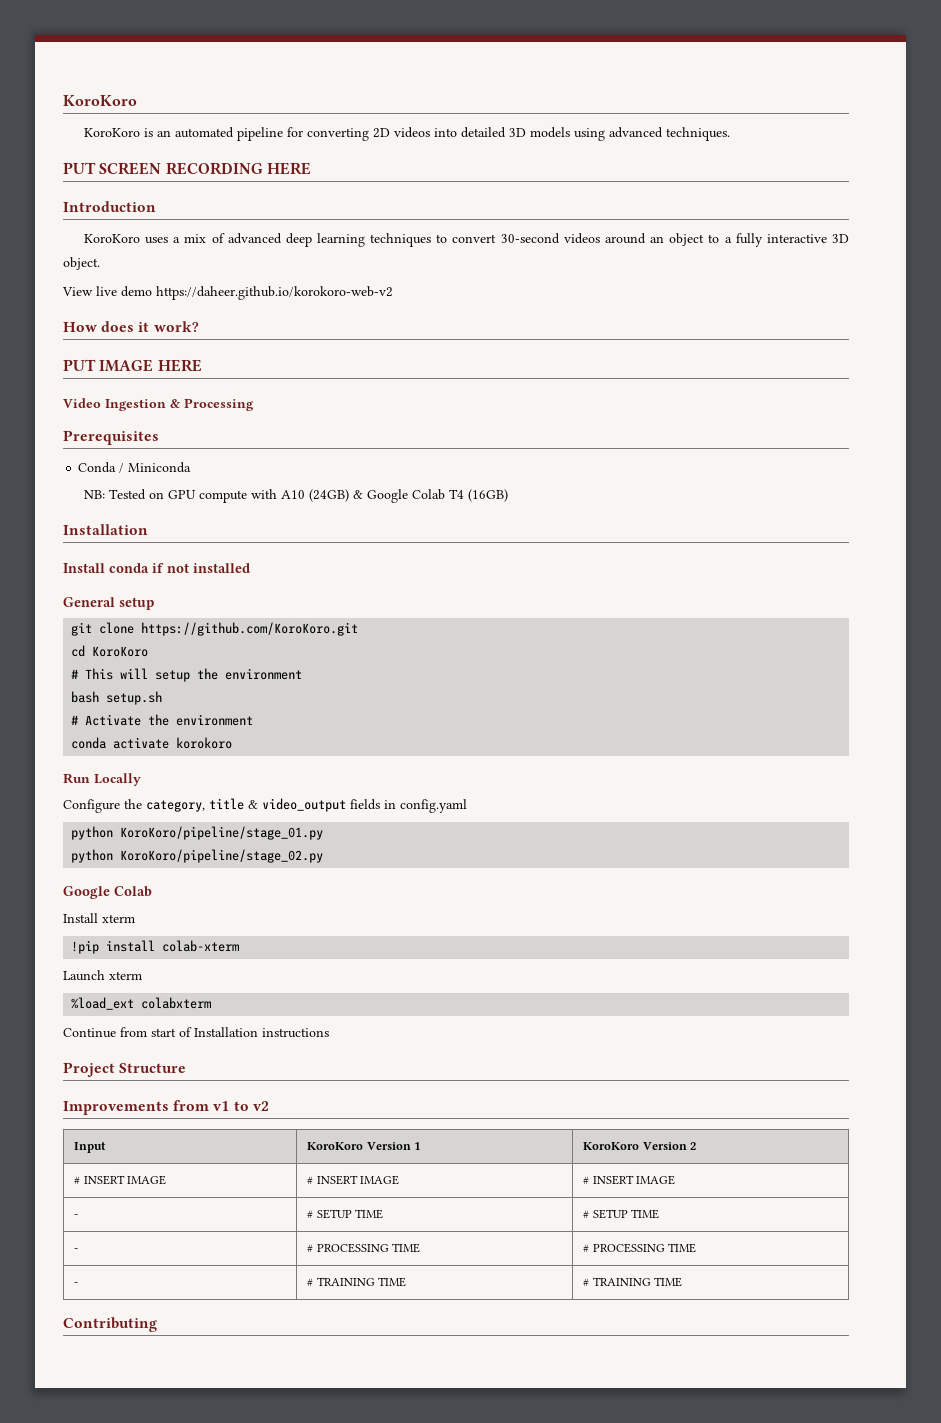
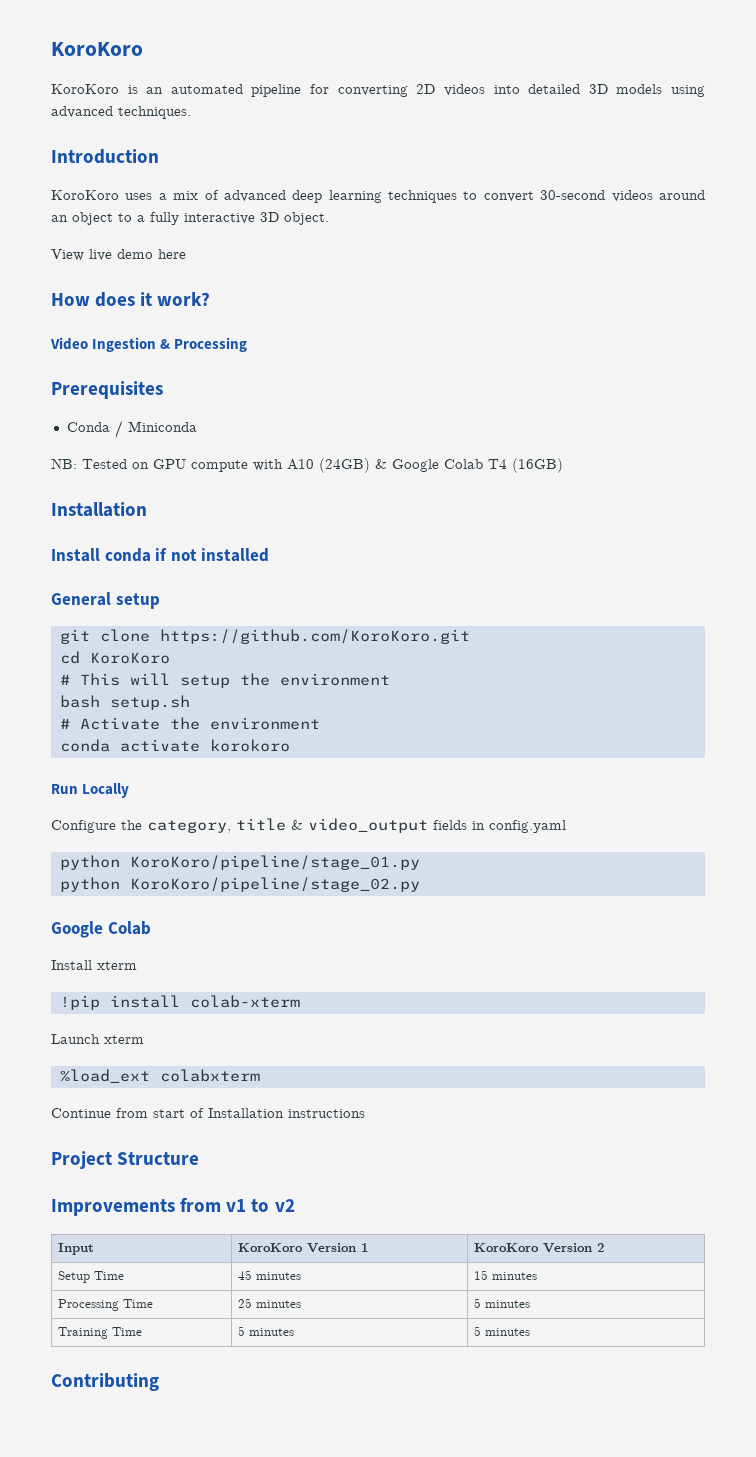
[63,162,311,175] // PUT SCREEN RECORDING HERE -> (191, 112) none
[156,286,393,300] https://daheer.github.io/korokoro-web-v2 -> [158,249,186,259] here
[63,359,202,372] // PUT IMAGE HERE -> (211, 299) none
[74,1175,166,1185] [307,1175,399,1185] [583,1175,675,1185] [74,1214,79,1218] [307,1209,383,1219] [583,1209,659,1219] [74,1248,79,1252] [307,1243,420,1253] [583,1243,696,1253] [74,1282,79,1286] [307,1277,406,1287] [583,1277,682,1287] # INSERT IMAGE | # INSERT IMAGE | # INSERT IMAGE // - | # SETUP TIME | # SETUP TIME // - | # PROCESSING TIME | # PROCESSING TIME // - | # TRAINING TIME | # TRAINING TIME -> [57,1271,124,1283] [237,1270,301,1280] [473,1270,537,1280] [57,1299,153,1311] [237,1298,301,1308] [473,1298,530,1308] [57,1327,142,1339] [237,1326,294,1336] [473,1326,530,1336] Setup Time | 45 minutes | 15 minutes // Processing Time | 25 minutes | 5 minutes // Training Time | 5 minutes | 5 minutes

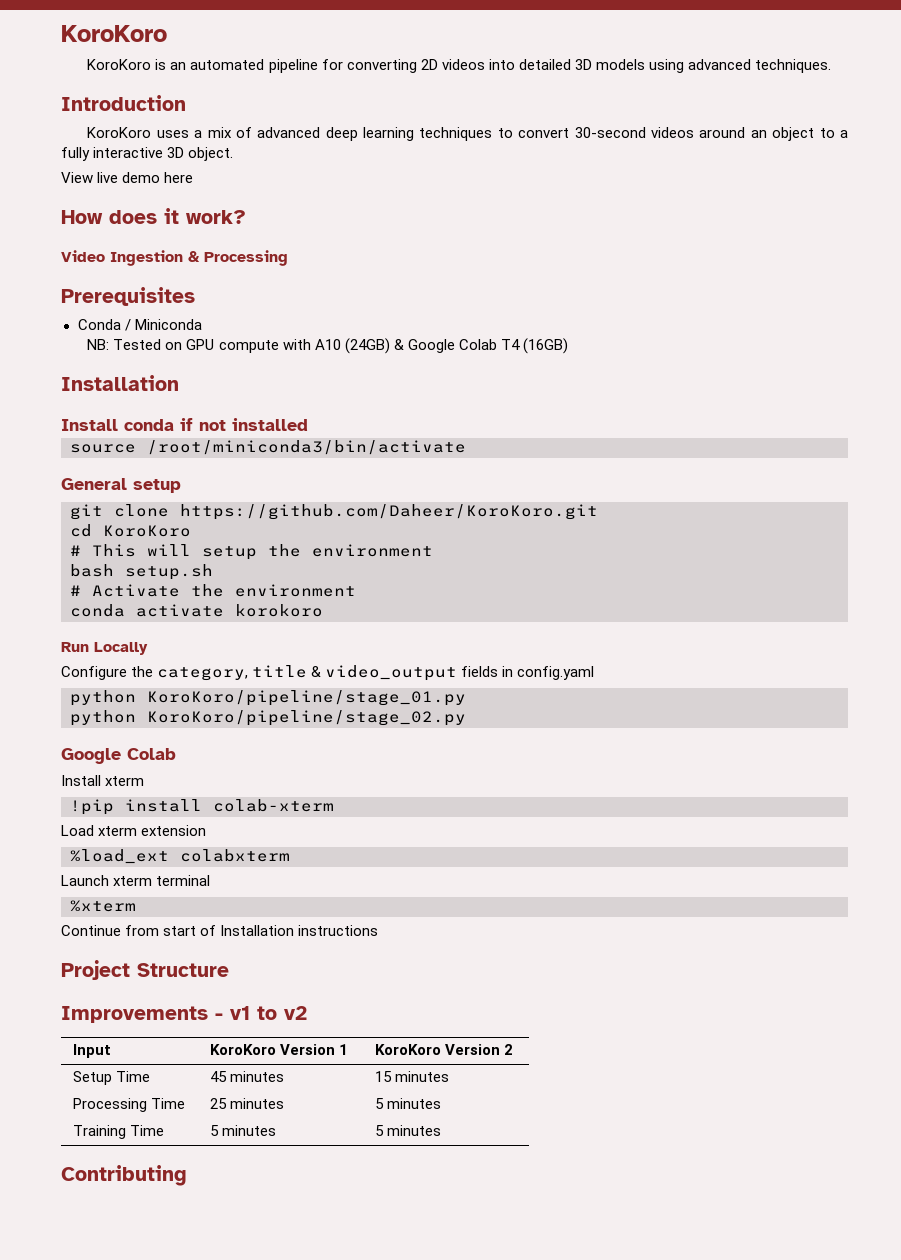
(270, 555) none -> [70,440,466,455] // source /root/miniconda3/bin/activate
[159,629,470,644] https://github.com/KoroKoro.git -> [180,504,598,520] https://github.com/Daheer/KoroKoro.git
[51,1034,144,1044] Launch xterm -> [61,825,207,836] Load xterm extension
(260, 1075) none -> [61,875,211,886] [70,900,136,912] // Launch xterm terminal // %xterm
[180,1197,222,1212] from -> [215,1013,223,1020] -

